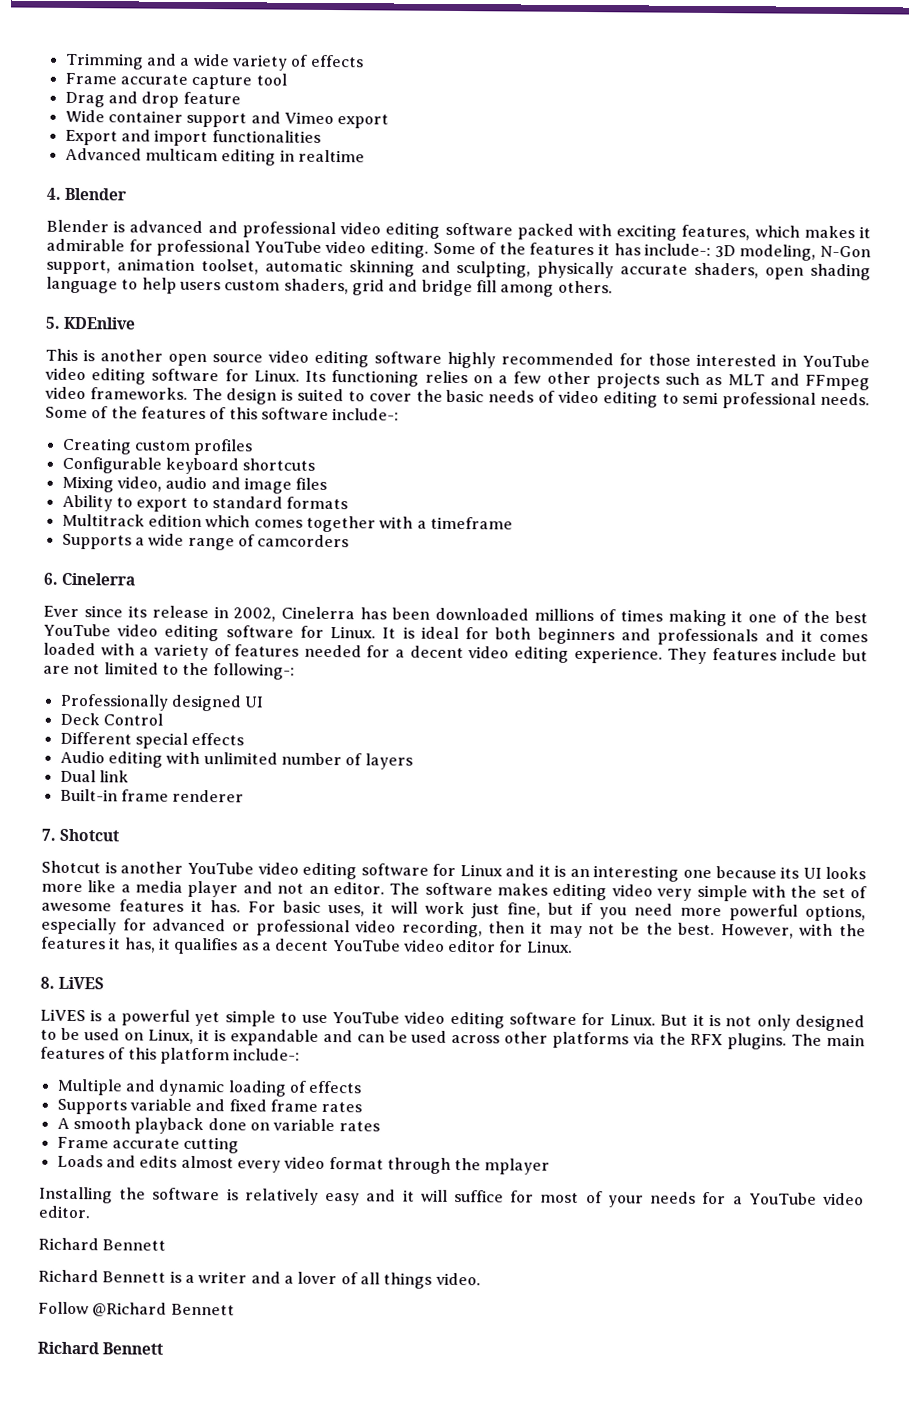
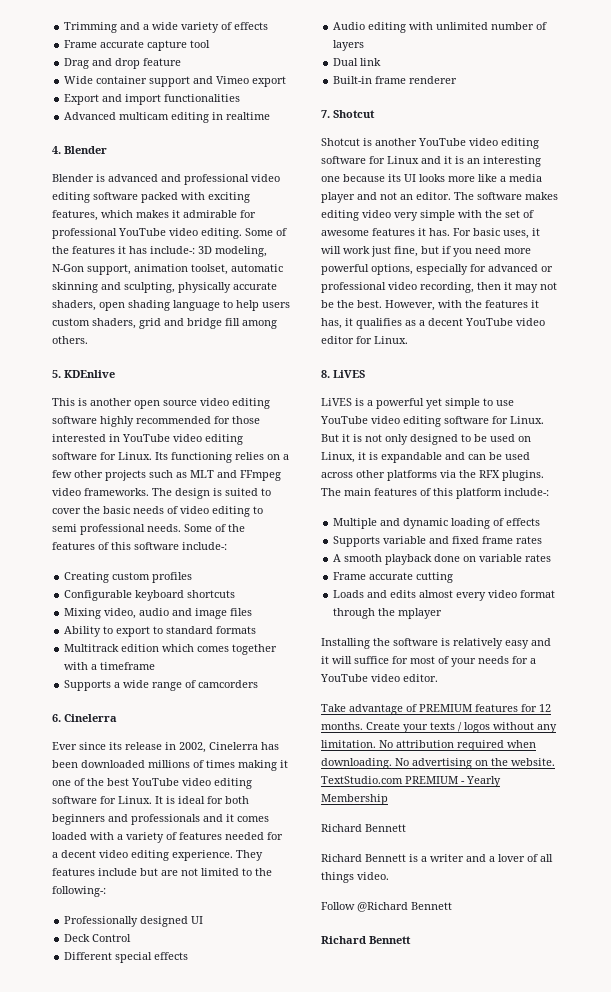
(91, 1212) none -> [321,704,551,715] [321,722,557,733] [321,740,536,751] [321,758,555,769] [321,776,501,787] [321,794,388,805] // Take advantage of PREMIUM features for 12 months. Create your texts / logos without any limitation. No attribution required when downloading. No advertising on the website. TextStudio.com PREMIUM - Yearly Membership

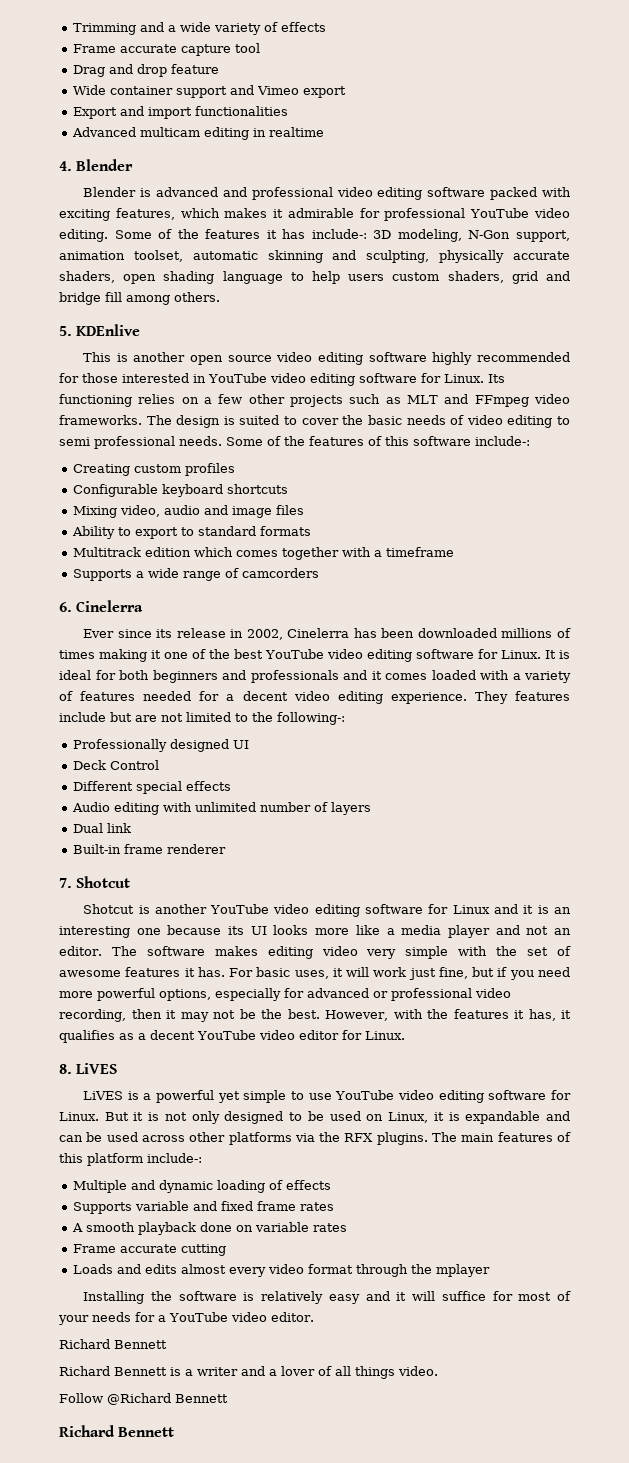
[321,704,551,715] [321,722,557,733] [321,740,536,751] [321,758,555,769] [321,776,501,787] [321,794,388,805] // Take advantage of PREMIUM features for 12 months. Create your texts / logos without any limitation. No attribution required when downloading. No advertising on the website. TextStudio.com PREMIUM - Yearly Membership -> (314, 1317) none

